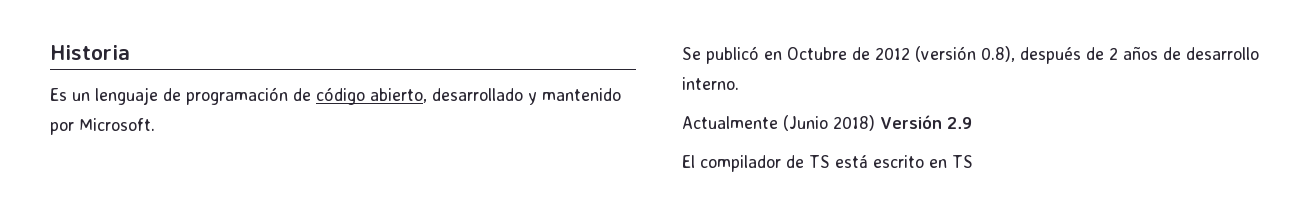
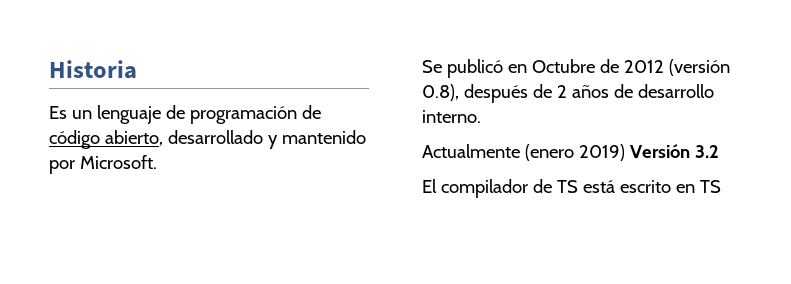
[783,115,972,131] (Junio 2018) Versión 2.9 -> [524,144,719,161] (enero 2019) Versión 3.2

